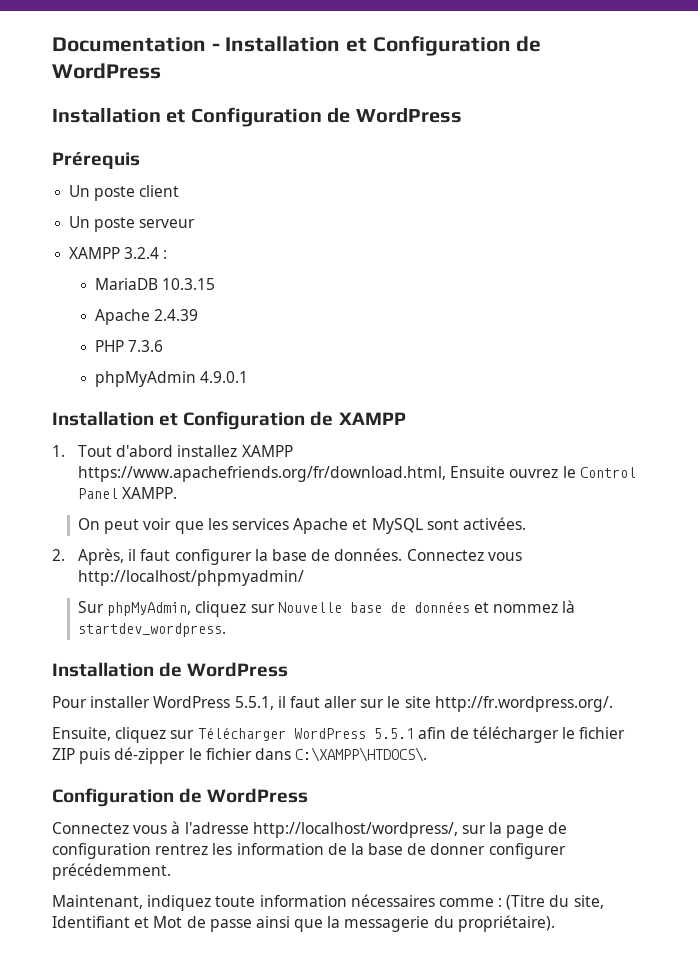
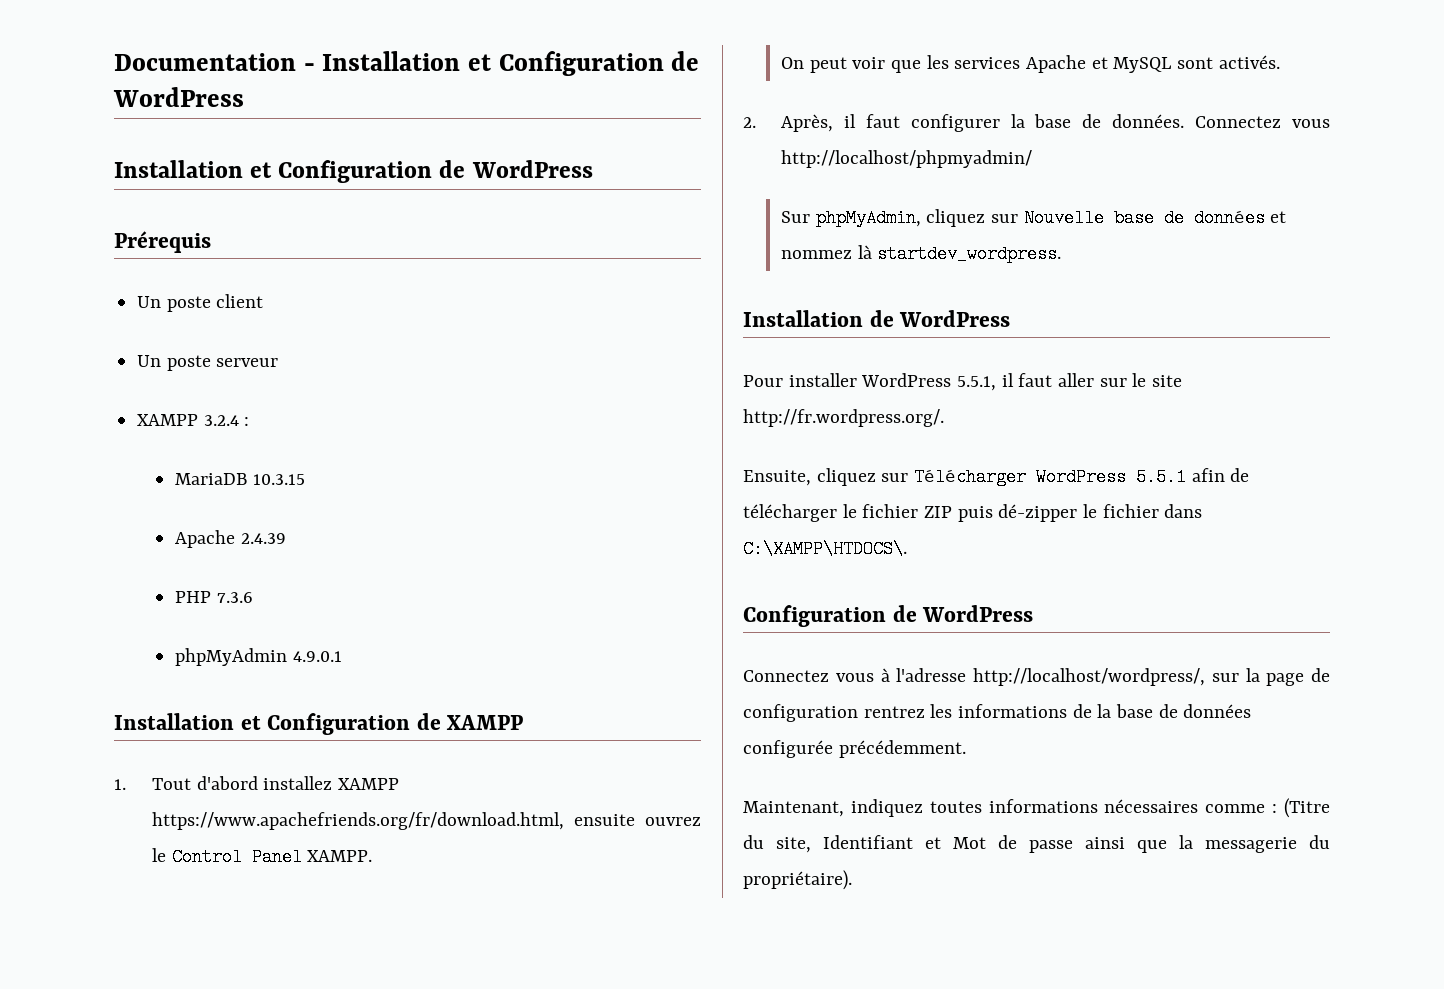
[450,466,506,478] Ensuite -> [574,814,636,826] ensuite
[462,517,526,530] activées. -> [1218,55,1280,69] activés.
[236,843,324,855] information -> [958,704,1068,718] informations
[430,843,566,859] donner configurer -> [1183,704,1252,718] [743,740,833,758] données configurée
[215,895,347,907] toute information -> [929,799,1098,813] toutes informations

